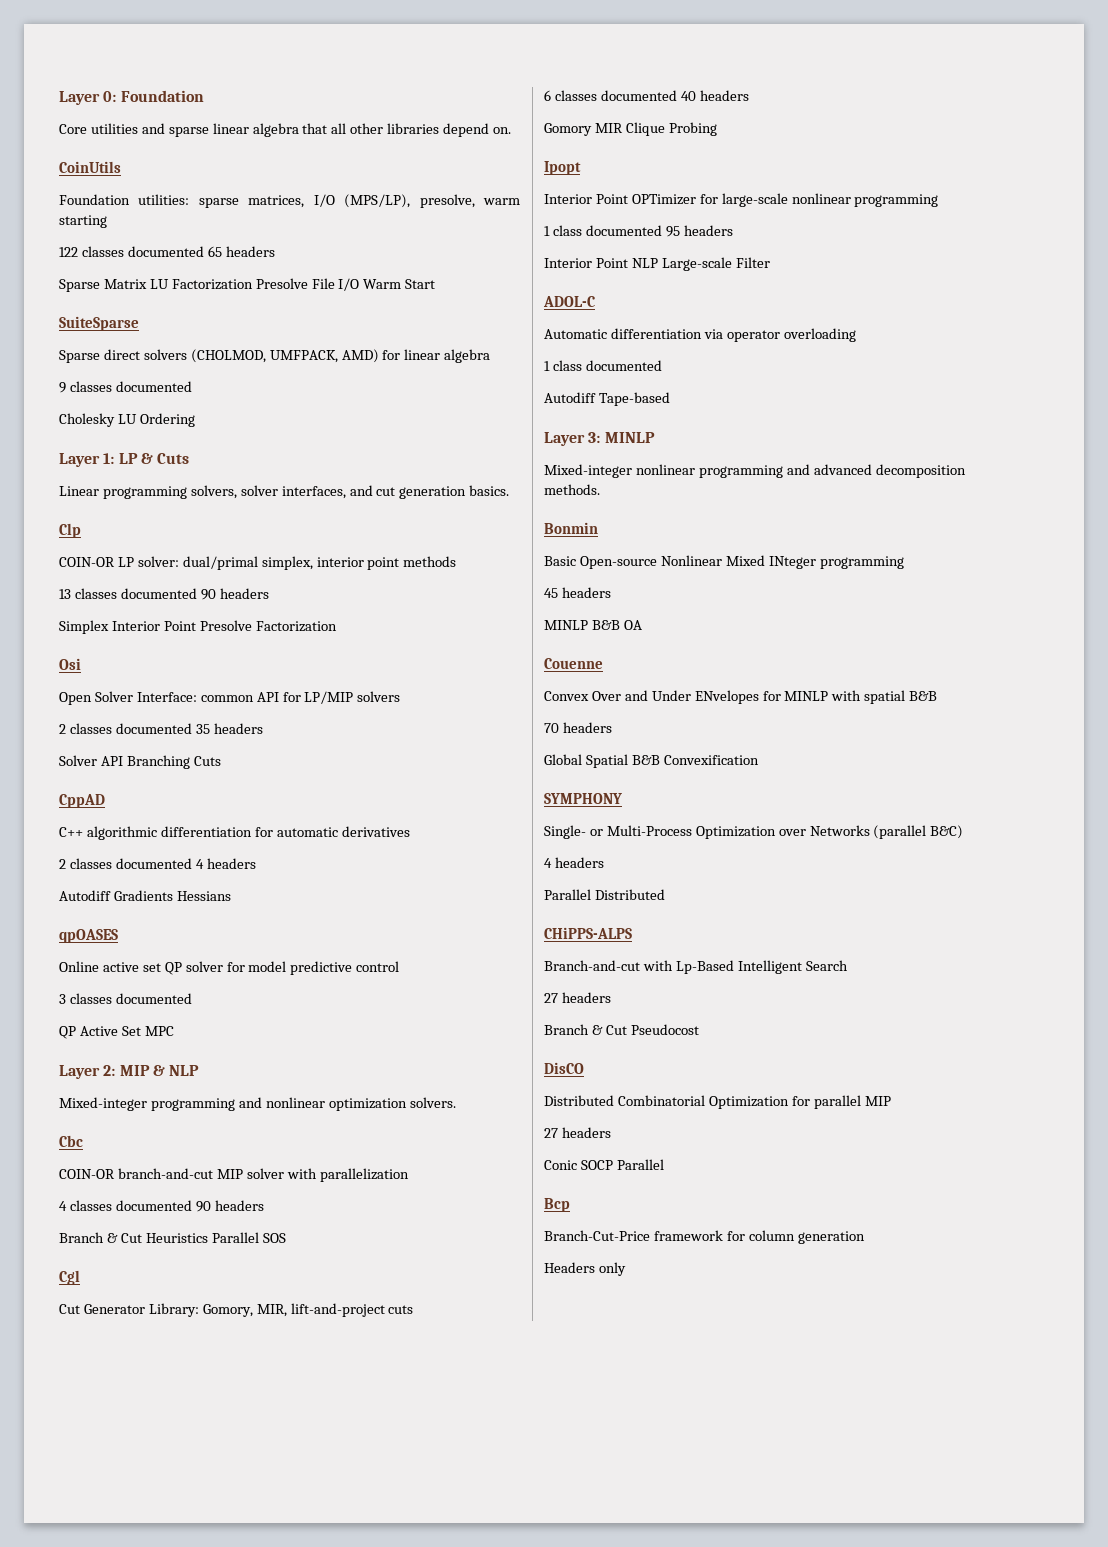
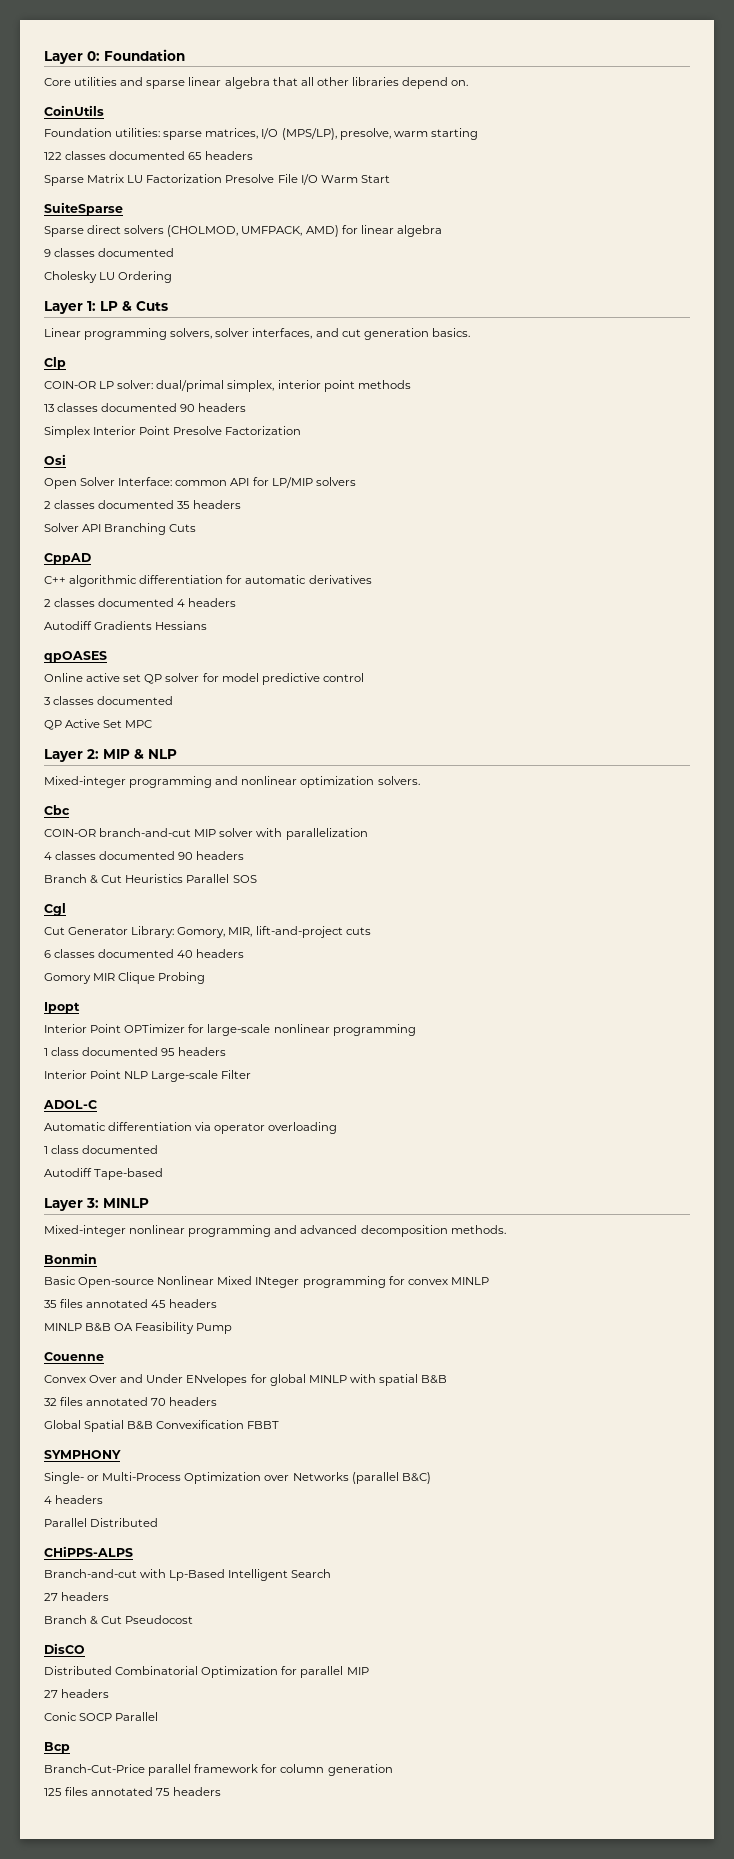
(904, 562) // -> [388,1276,489,1285] [44,1299,149,1308] for convex MINLP // 35 files annotated
(642, 625) none -> [135,1322,233,1334] Feasibility Pump
(781, 696) none -> [269,1374,306,1386] global
(938, 696) none -> [44,1397,149,1406] 32 files annotated
(759, 760) none -> [247,1421,280,1429] FBBT
(650, 1235) none -> [148,1764,192,1776] parallel
[544,1262,626,1276] Headers only -> [44,1787,222,1796] 125 files annotated 75 headers

